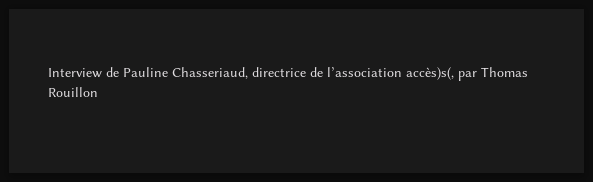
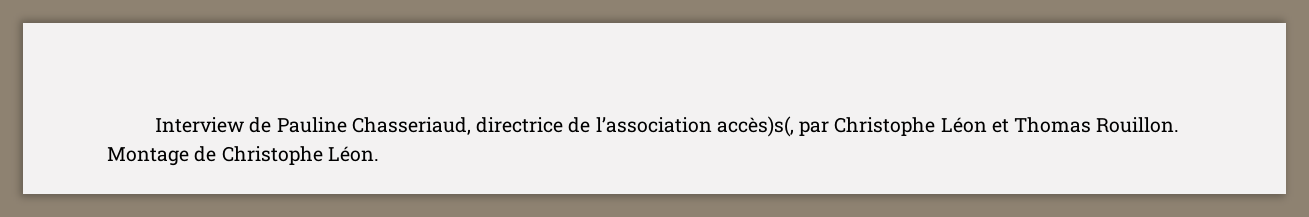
[481,67,528,77] [48,87,98,97] Thomas Rouillon -> [834,117,1180,136] [107,146,379,166] Christophe Léon et Thomas Rouillon. Montage de Christophe Léon.

